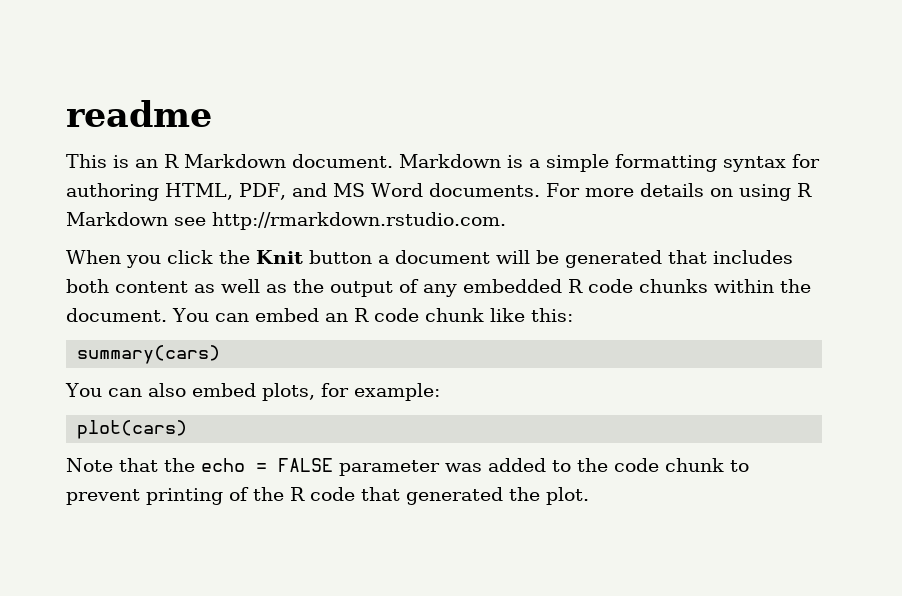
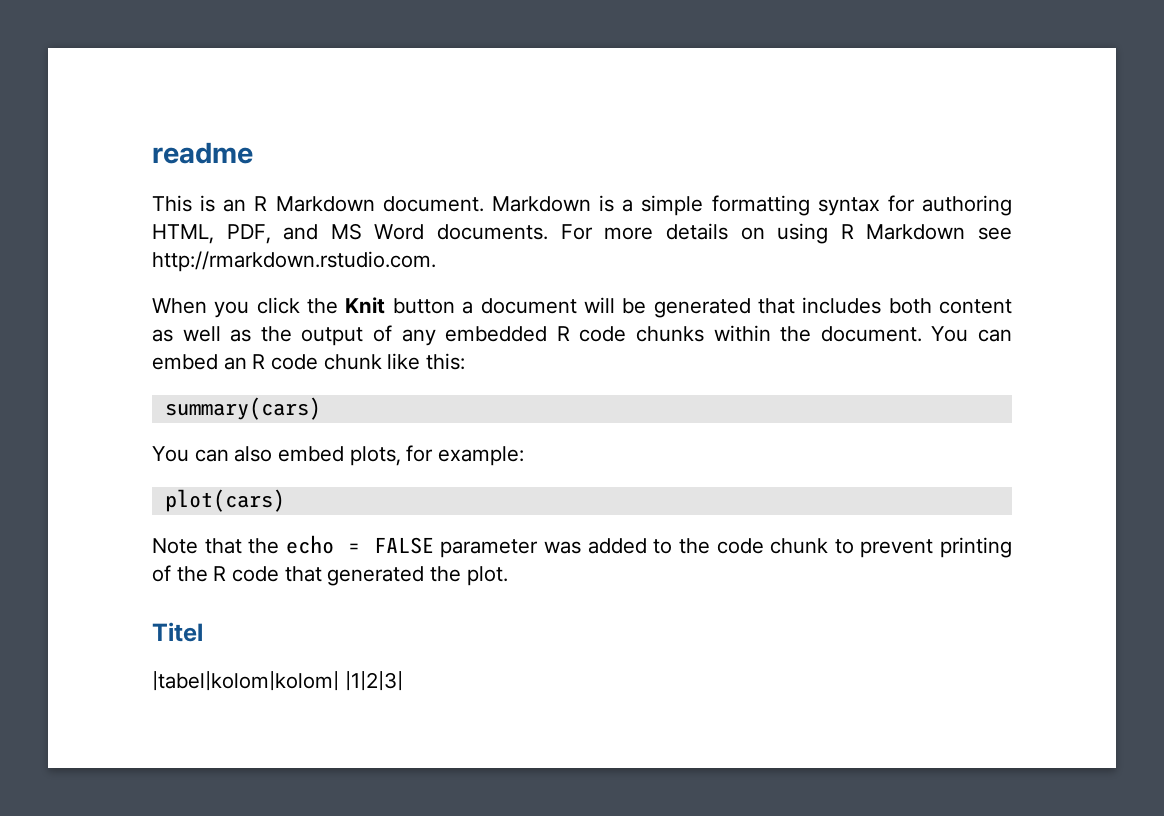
(589, 496) none -> [152,622,203,642] [152,671,403,691] // Titel // |tabel|kolom|kolom| |1|2|3|

